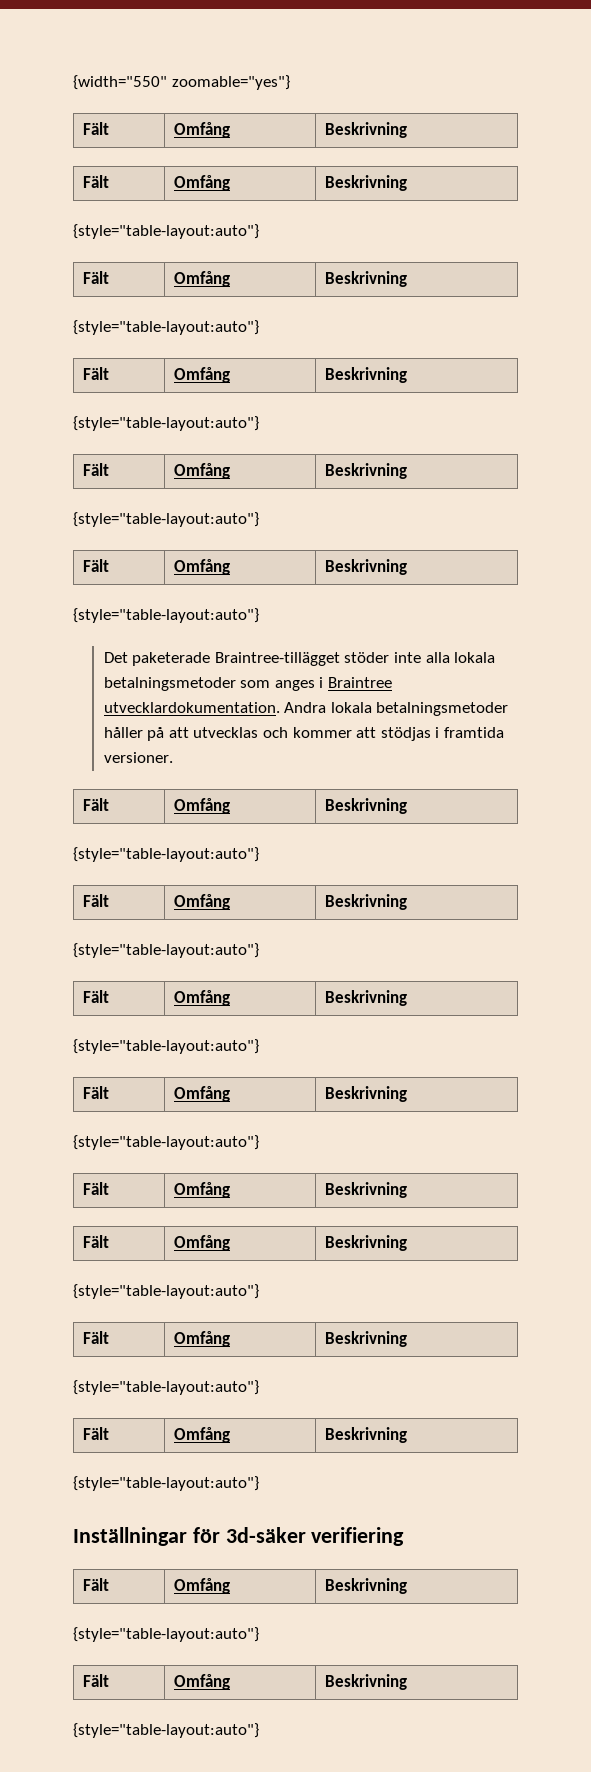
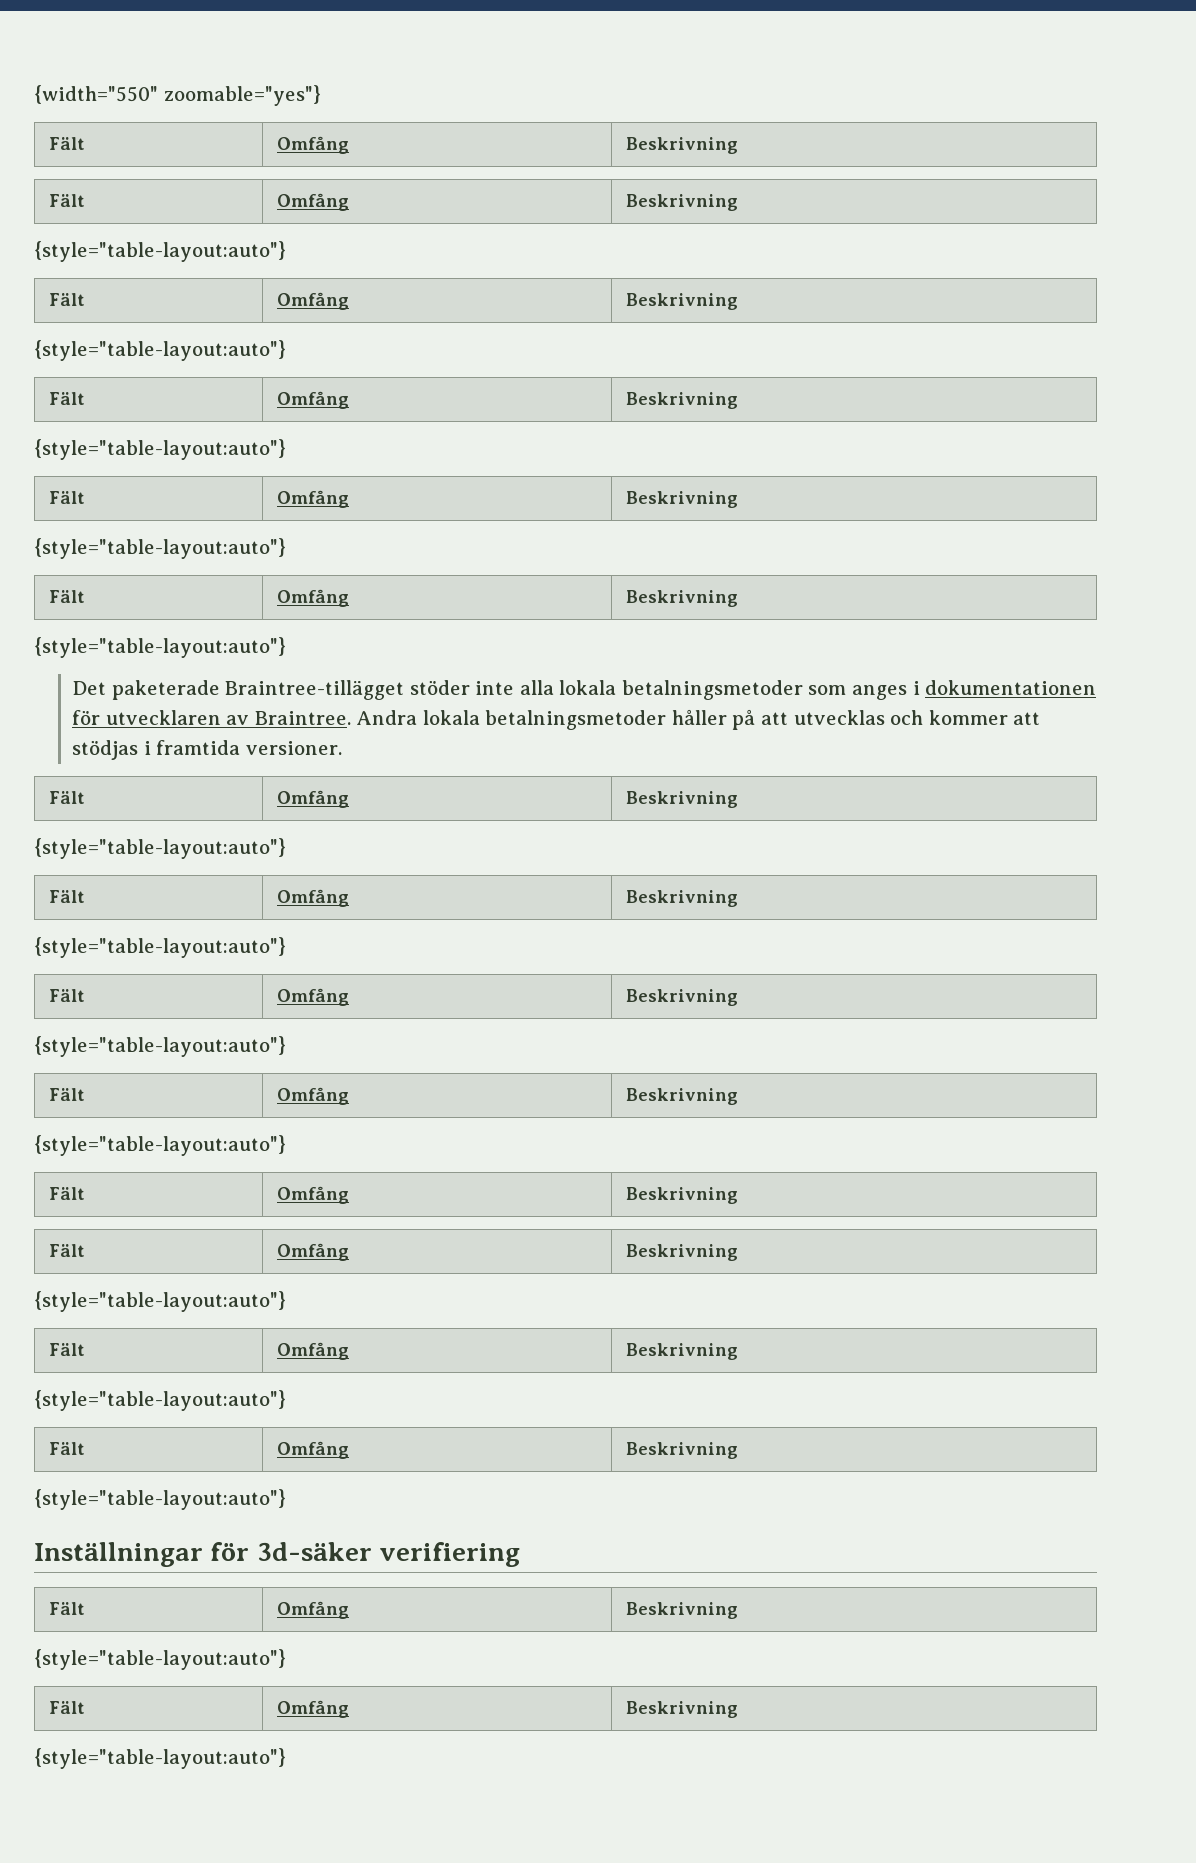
[327,677,392,688] [103,702,280,713] Braintree utvecklardokumentation. -> [925,680,1097,695] [72,710,351,725] dokumentationen för utvecklaren av Braintree.

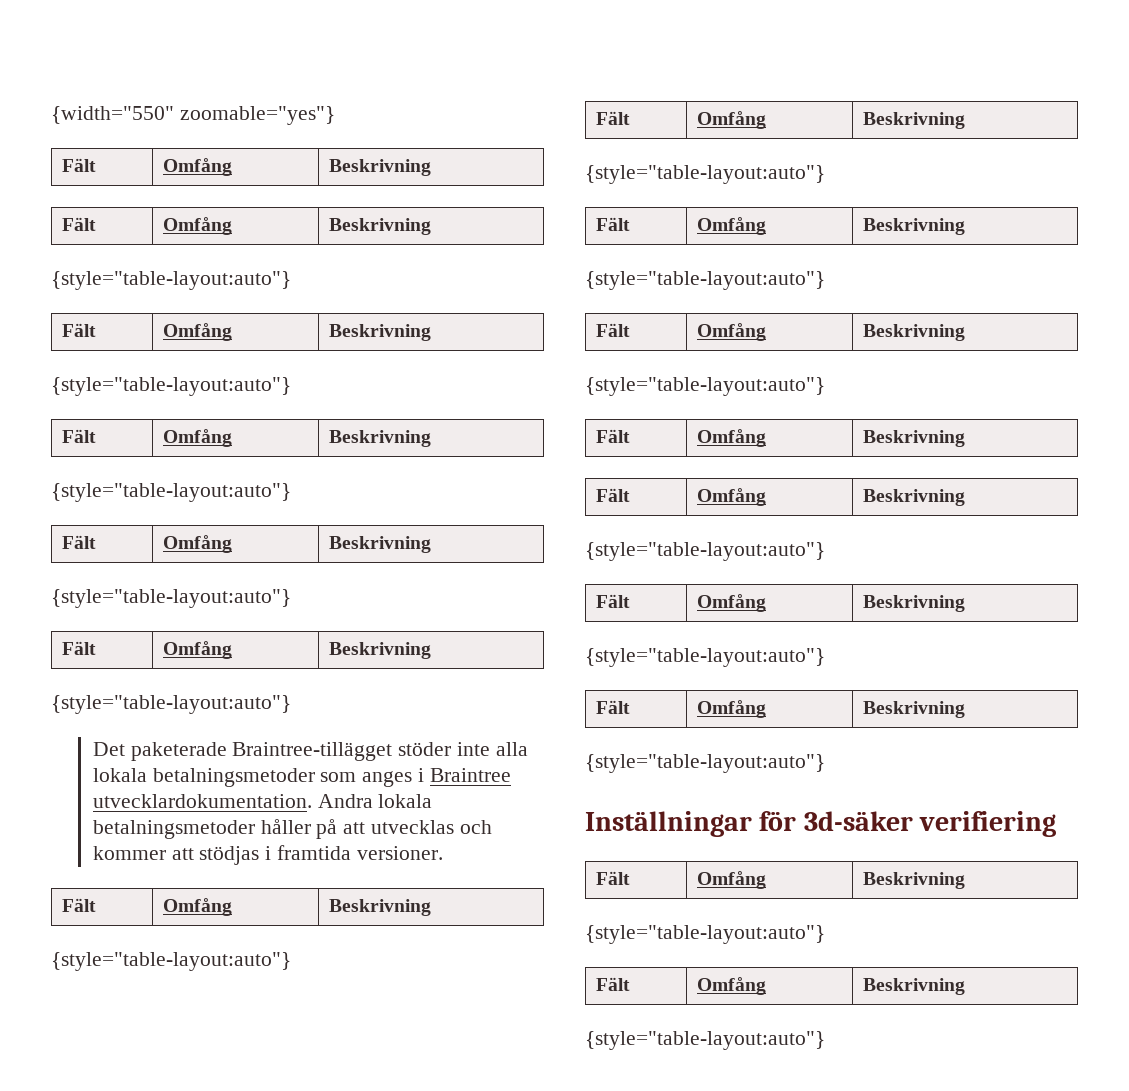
[925,680,1097,695] [72,710,351,725] dokumentationen för utvecklaren av Braintree. -> [429,768,511,782] [92,794,312,808] Braintree utvecklardokumentation.

